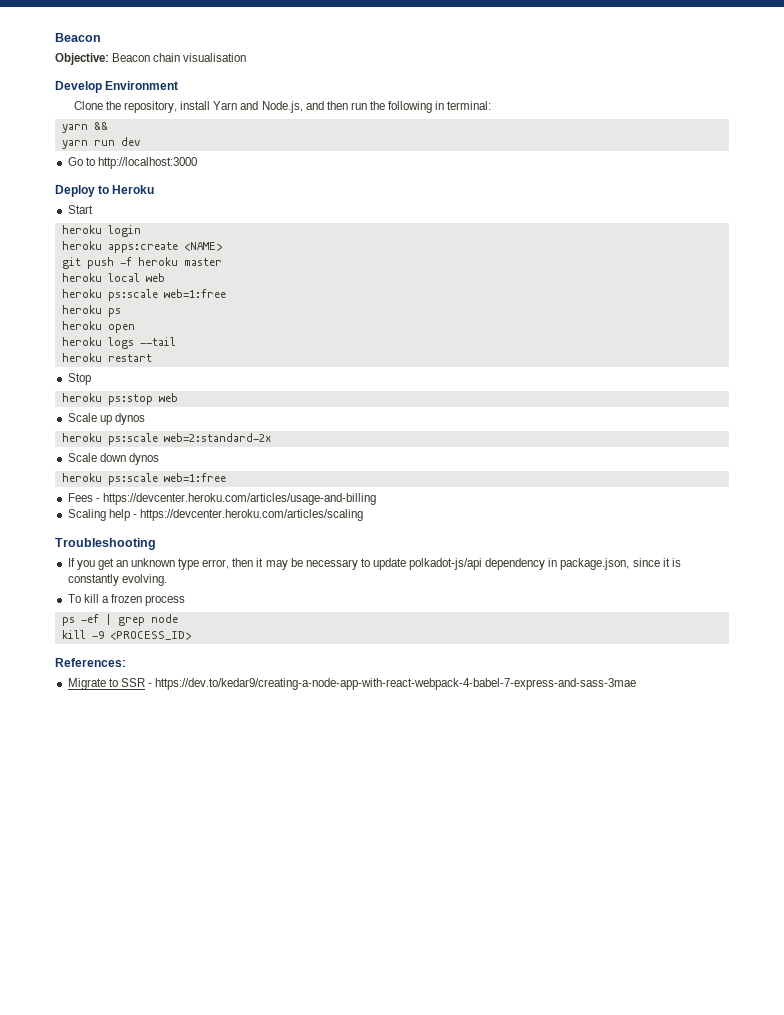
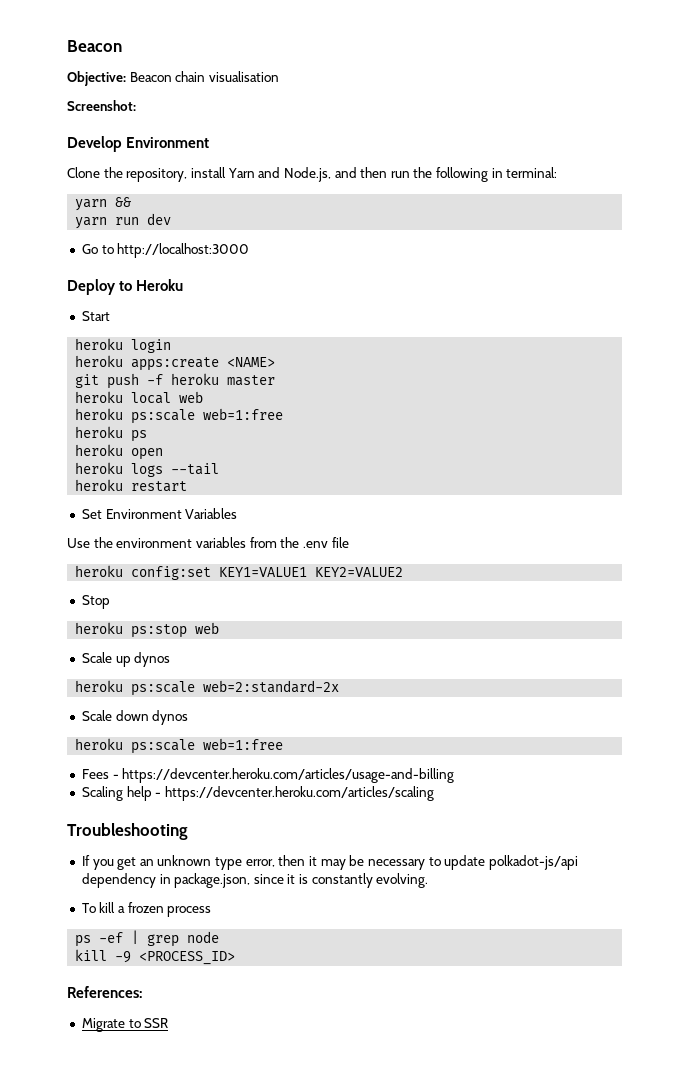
(247, 57) none -> [67,100,136,111] // Screenshot:
(152, 358) none -> [81,508,238,519] [67,537,349,548] [75,565,404,580] // Set Environment Variables // Use the environment variables from the .env file // heroku config:set KEY1=VALUE1 KEY2=VALUE2
[147,678,637,690] - https://dev.to/kedar9/creating-a-node-app-with-react-webpack-4-babel-7-express-and-sass-3mae -> (169, 1023) none

